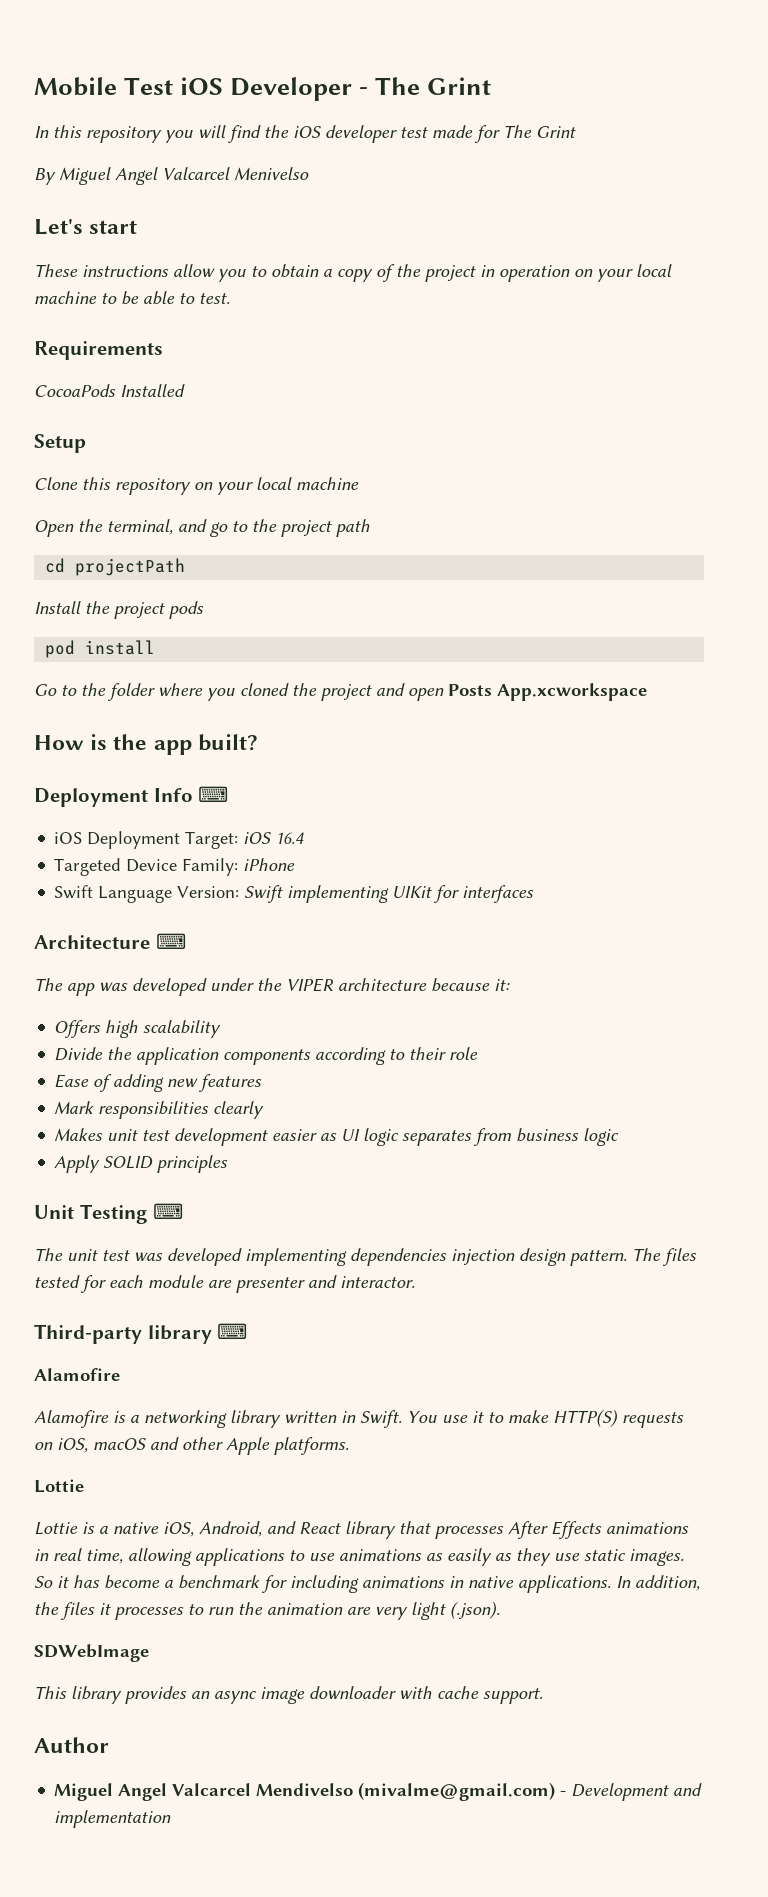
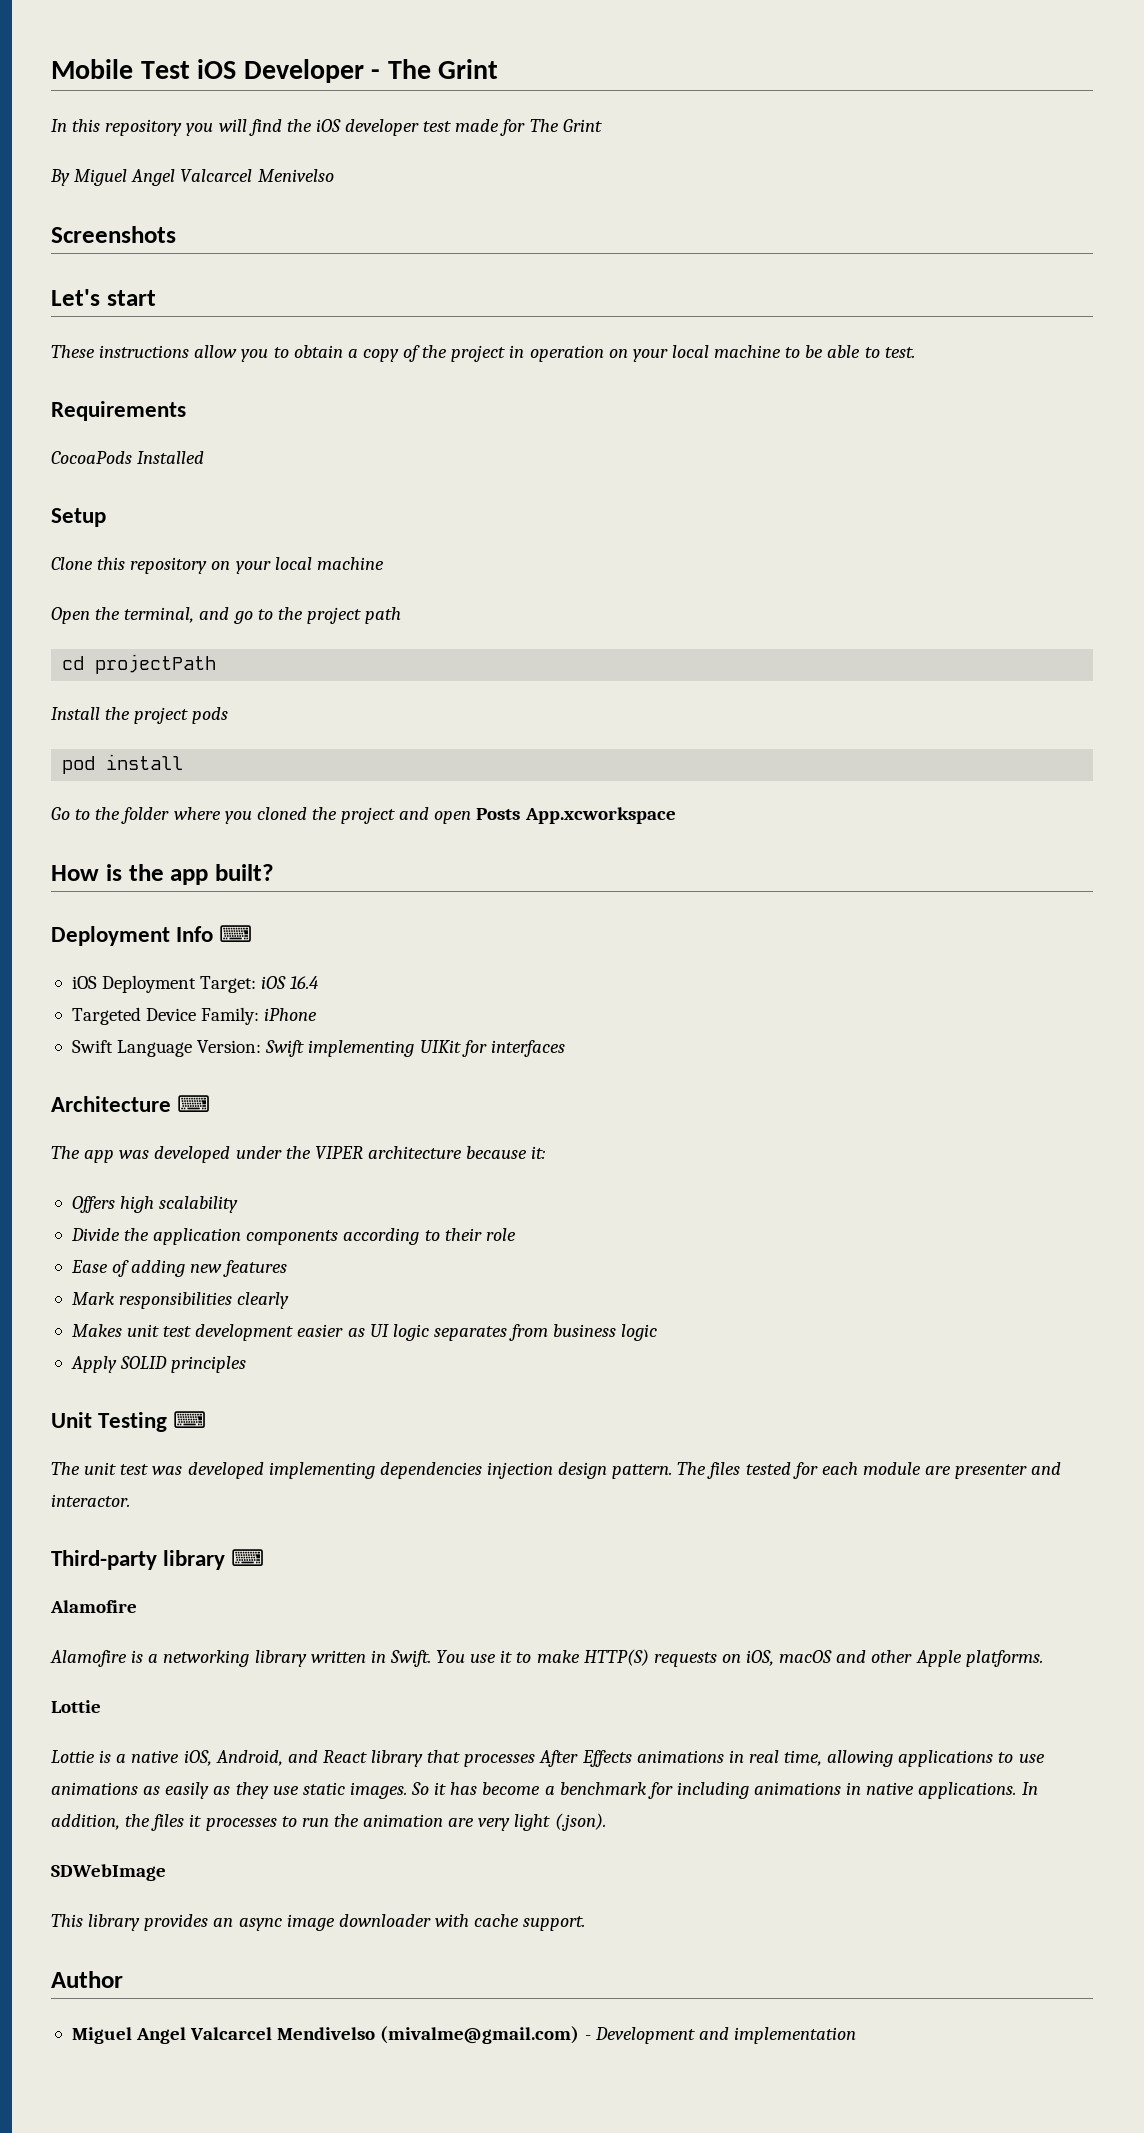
(309, 173) none -> [51,226,176,243] // Screenshots

